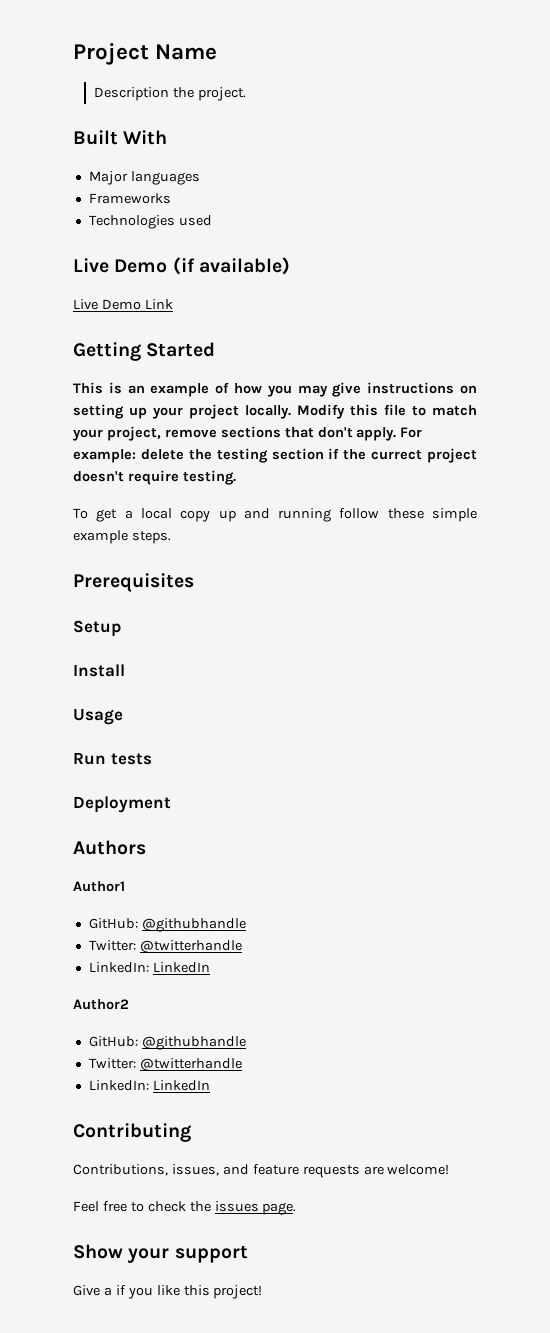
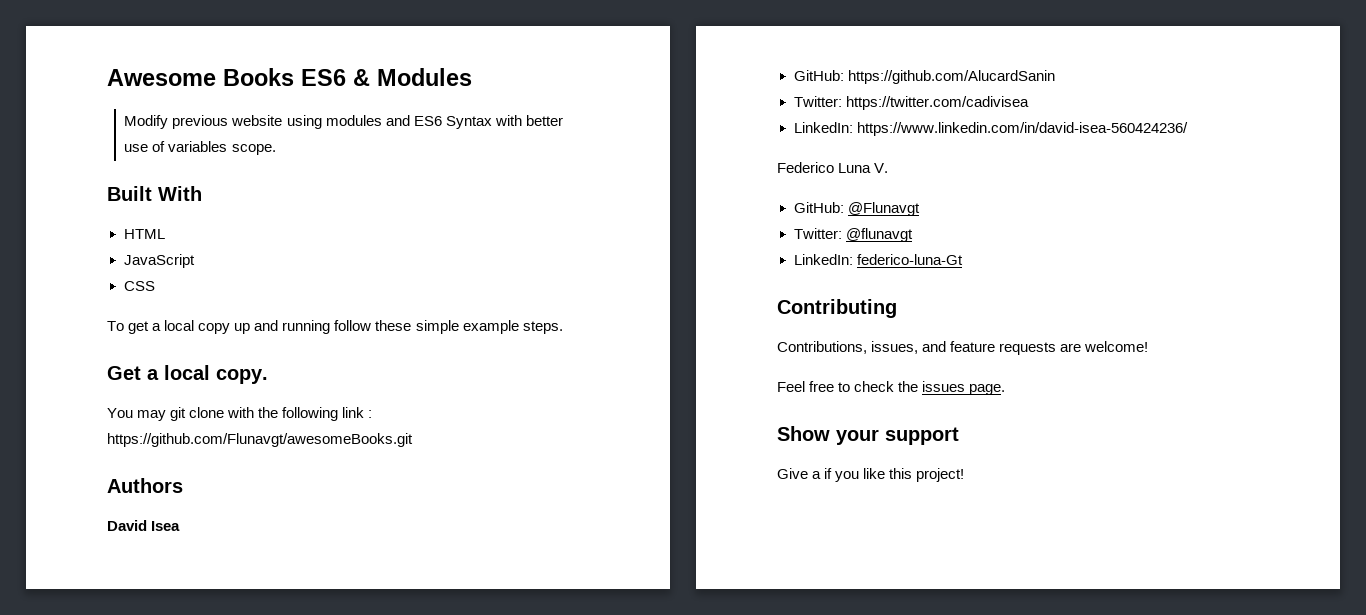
[73,43,218,65] [93,87,246,101] [73,130,168,145] [88,171,200,185] [88,193,171,204] [88,215,212,229] [73,257,290,275] [73,299,173,310] [73,342,216,361] [73,382,478,397] [73,404,477,419] [73,426,423,441] [73,448,477,463] [73,470,236,485] Project Name // Description the project. // Built With // Major languages // Frameworks // Technologies used // Live Demo (if available) // Live Demo Link // Getting Started // This is an example of how you may give instructions on setting up your project locally. Modify this file to match your project, remove sections that don't apply. For example: delete the testing section if the currect project doesn't require testing. -> [107,68,472,86] [124,115,563,129] [124,141,276,155] [107,186,202,201] [123,229,165,239] [123,254,195,268] [123,281,155,291] Awesome Books ES6 & Modules // Modify previous website using modules and ES6 Syntax with better use of variables scope. // Built With // HTML // JavaScript // CSS
[73,573,194,592] [73,620,121,637] [73,664,125,677] [73,708,123,725] [73,752,152,765] [73,796,171,813] Prerequisites // Setup // Install // Usage // Run tests // Deployment -> [107,365,268,384] [107,407,373,421] [107,433,413,447] Get a local copy. // You may git clone with the following link : https://github.com/Flunavgt/awesomeBooks.git
[73,881,125,892] [88,918,246,932] [88,940,242,953] [88,962,210,973] [73,999,129,1010] [88,1036,246,1050] [88,1058,242,1071] [88,1080,210,1091] Author1 // GitHub: @githubhandle // Twitter: @twitterhandle // LinkedIn: LinkedIn // Author2 // GitHub: @githubhandle // Twitter: @twitterhandle // LinkedIn: LinkedIn -> [107,520,181,531] [793,70,1055,84] [793,96,1029,110] [793,122,1188,136] [777,162,889,173] [793,202,920,216] [793,228,913,242] [793,254,963,265] David Isea // GitHub: https://github.com/AlucardSanin // Twitter: https://twitter.com/cadivisea // LinkedIn: https://www.linkedin.com/in/david-isea-560424236/ // Federico Luna V. // GitHub: @Flunavgt // Twitter: @flunavgt // LinkedIn: federico-luna-Gt

